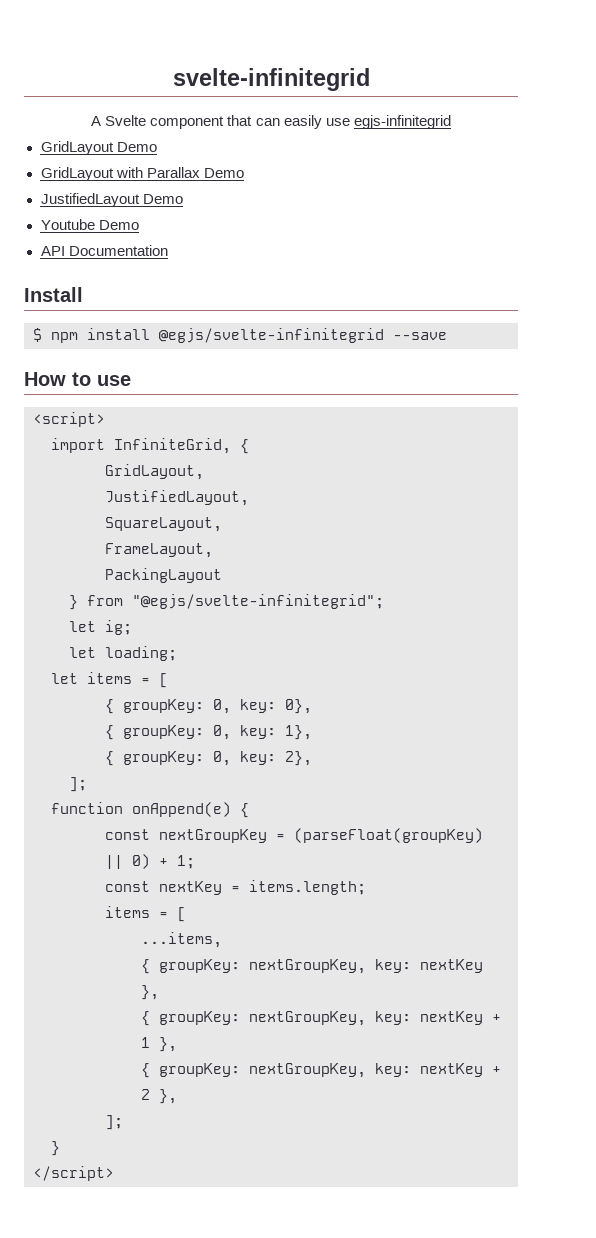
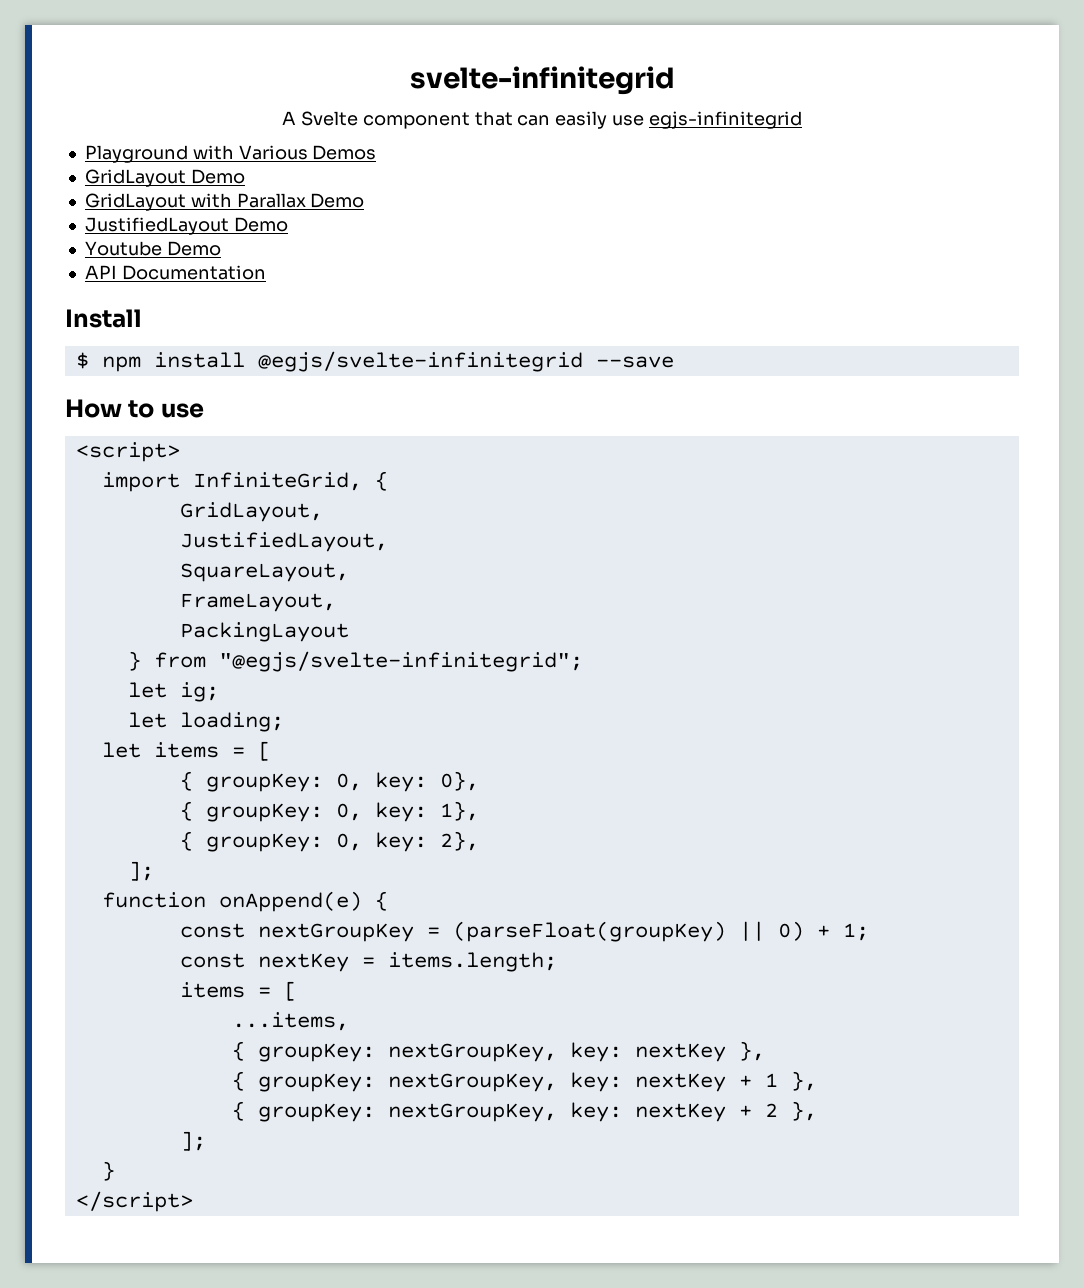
(451, 122) none -> [84,145,377,163] // Playground with Various Demos

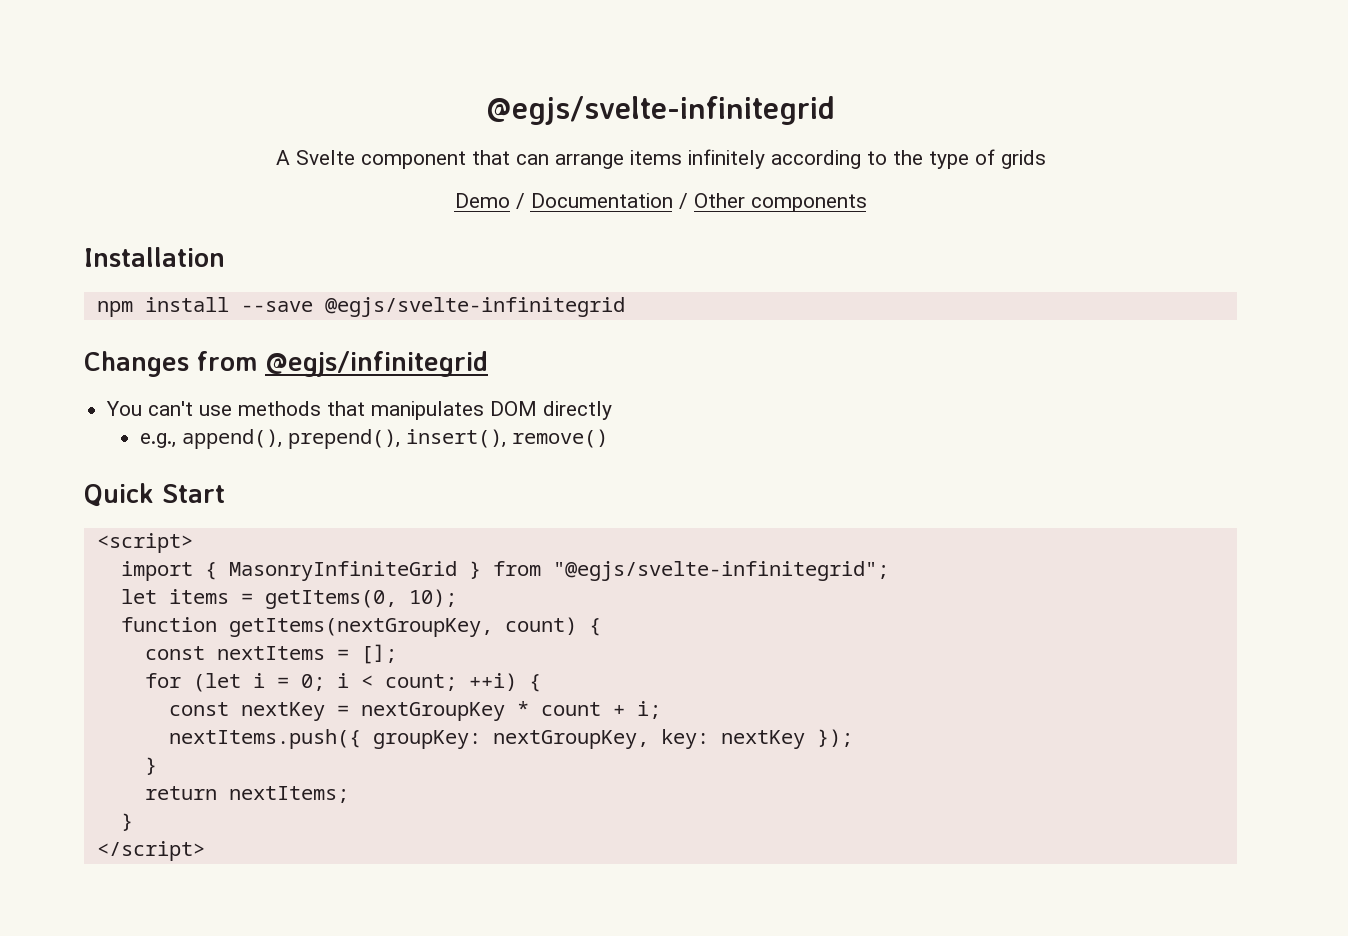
[409,66,675,95] svelte-infinitegrid -> [486,96,835,125] @egjs/svelte-infinitegrid
[555,111,803,129] [84,145,377,163] [84,169,245,187] [84,193,365,211] [84,217,288,235] [84,241,221,256] [84,265,266,280] [65,309,142,328] [75,352,89,369] easily use egjs-infinitegrid // Playground with Various Demos // GridLayout Demo // GridLayout with Parallax Demo // JustifiedLayout Demo // Youtube Demo // API Documentation // Install // $ -> [554,149,1046,169] [454,193,867,212] [84,247,225,267] arrange items infinitely according to the type of grids // Demo / Documentation / Other components // Installation //
[257,351,674,372] [65,399,204,418] @egjs/svelte-infinitegrid --save // How to use -> [240,297,625,317] [84,351,488,377] [106,401,613,420] [140,429,609,449] [84,483,225,507] --save @egjs/svelte-infinitegrid // Changes from @egjs/infinitegrid // You can't use methods that manipulates DOM directly // e.g., append(), prepend(), insert(), remove() // Quick Start
[192,471,388,491] [179,502,323,522] [179,532,388,552] [179,563,349,582] [179,593,336,612] [179,622,349,642] InfiniteGrid, { // GridLayout, // JustifiedLayout, // SquareLayout, // FrameLayout, // PackingLayout // -> [204,561,457,581] { MasonryInfiniteGrid
[127,682,219,702] [127,712,284,732] // let ig; // let loading; -> (889, 571) none
[257,741,271,761] [179,771,479,792] [179,801,479,822] [179,831,479,852] [127,861,154,881] [ // { groupKey: 0, key: 0}, // { groupKey: 0, key: 1}, // { groupKey: 0, key: 2}, // ]; -> [264,589,457,609] getItems(0, 10);
[218,891,388,912] [179,921,869,942] [179,952,557,972] [179,981,297,1001] [231,1012,349,1031] [231,1041,765,1062] [231,1071,817,1092] [231,1101,817,1122] [179,1131,206,1151] onAppend(e) { // const nextGroupKey = (parseFloat(groupKey) || 0) + 1; // const nextKey = items.length; // items = [ // ...items, // { groupKey: nextGroupKey, key: nextKey }, // { groupKey: nextGroupKey, key: nextKey + 1 }, // { groupKey: nextGroupKey, key: nextKey + 2 }, // ]; -> [228,617,601,637] [144,644,397,664] [144,673,541,692] [168,701,661,721] [168,729,853,749] [144,757,157,775] [144,786,349,803] getItems(nextGroupKey, count) { // const nextItems = []; // for (let i = 0; i < count; ++i) { // const nextKey = nextGroupKey * count + i; // nextItems.push({ groupKey: nextGroupKey, key: nextKey }); // } // return nextItems;

